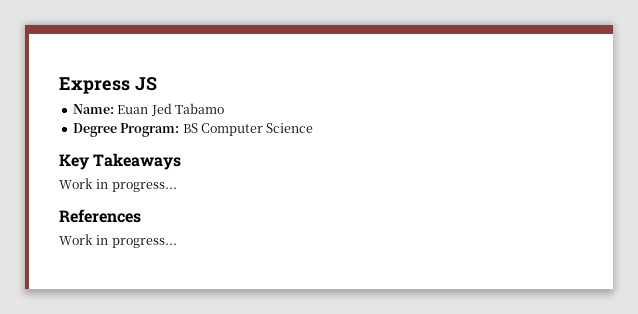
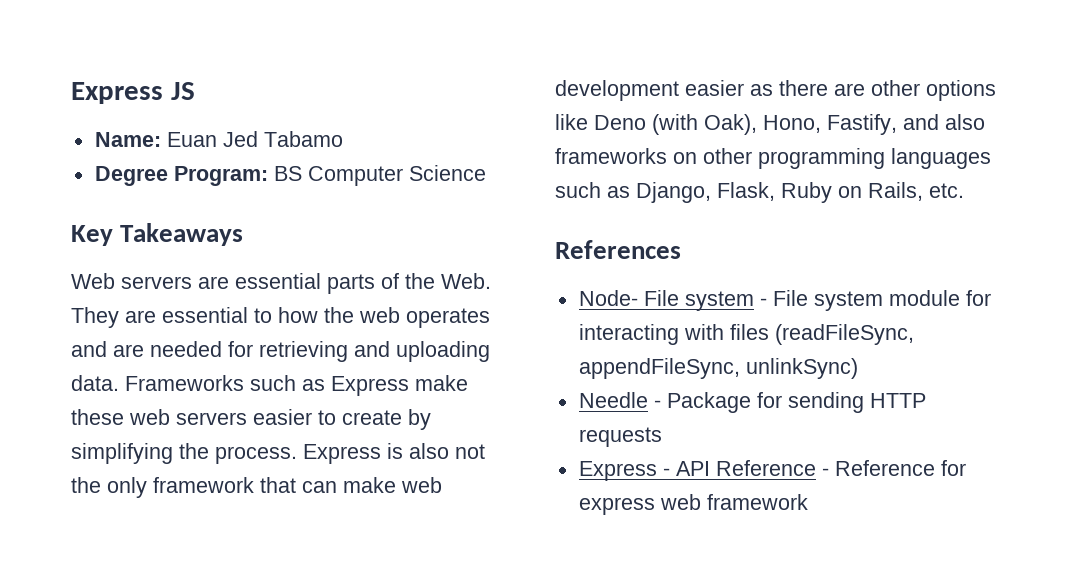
[59,178,177,192] [59,209,141,223] [59,234,177,248] Work in progress... // References // Work in progress... -> [71,273,491,294] [71,307,490,328] [71,341,490,362] [71,375,468,396] [71,409,431,430] [71,443,485,464] [71,477,442,498] [555,80,996,101] [555,114,985,135] [555,148,991,169] [555,182,964,203] [555,240,681,259] [578,290,991,311] [578,324,914,345] [578,358,858,379] [578,392,926,413] [578,427,662,447] [578,460,966,481] [578,494,808,515] Web servers are essential parts of the Web. They are essential to how the web operates and are needed for retrieving and uploading data. Frameworks such as Express make these web servers easier to create by simplifying the process. Express is also not the only framework that can make web development easier as there are other options like Deno (with Oak), Hono, Fastify, and also frameworks on other programming languages such as Django, Flask, Ruby on Rails, etc. // References // Node- File system - File system module for interacting with files (readFileSync, appendFileSync, unlinkSync) // Needle - Package for sending HTTP requests // Express - API Reference - Reference for express web framework

